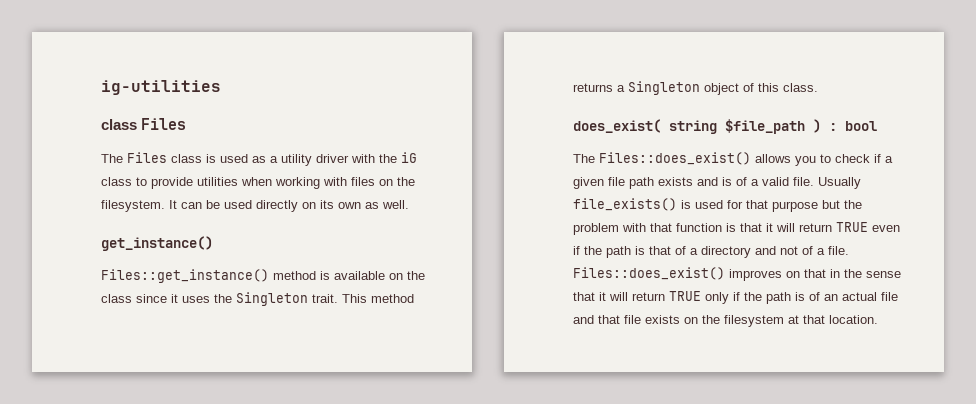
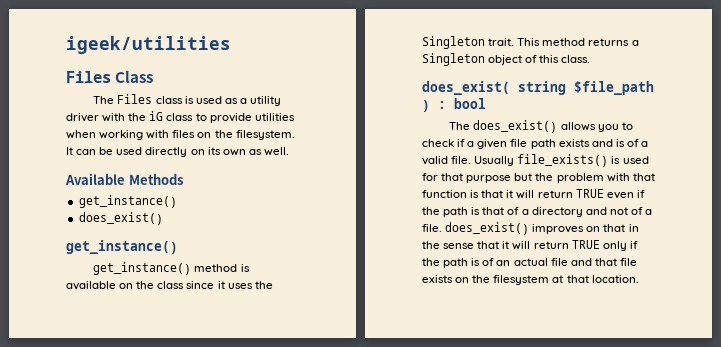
[101,80,221,95] [101,118,187,130] ig-utilities // class Files -> [66,36,231,54] [66,70,154,83] igeek/utilities // Files Class
[101,236,213,251] [101,269,269,283] // get_instance() // Files::get_instance() -> [65,173,183,185] [78,195,177,208] [78,212,163,225] [66,240,178,254] [93,262,192,275] // Available Methods // get_instance() // does_exist() // get_instance() // get_instance()
[599,152,751,165] Files::does_exist() -> [473,120,558,133] does_exist()
[573,267,725,280] Files::does_exist() -> [445,222,530,235] does_exist()

